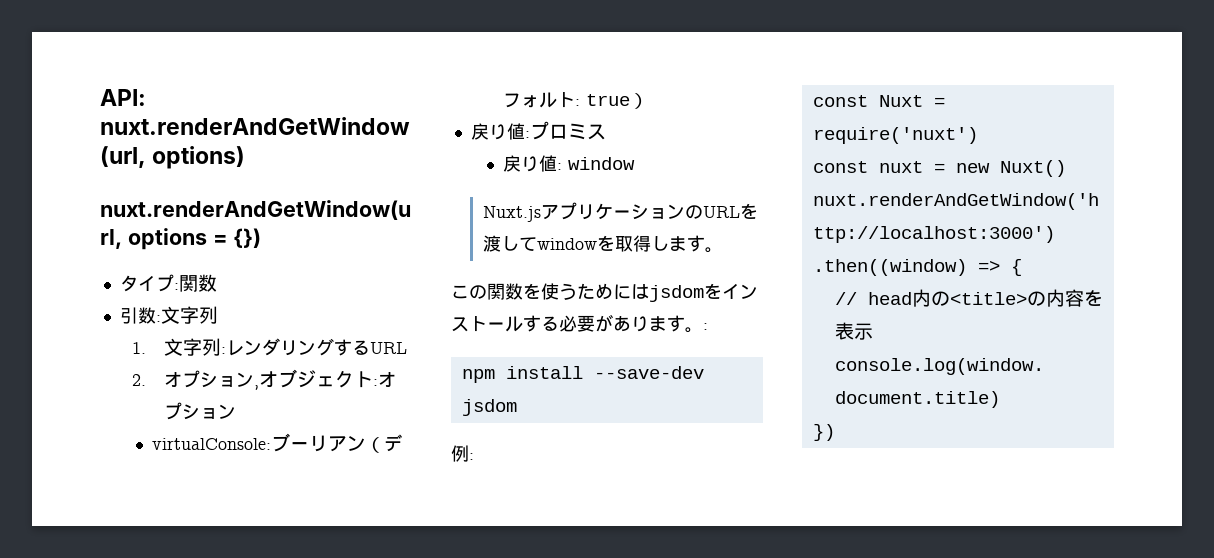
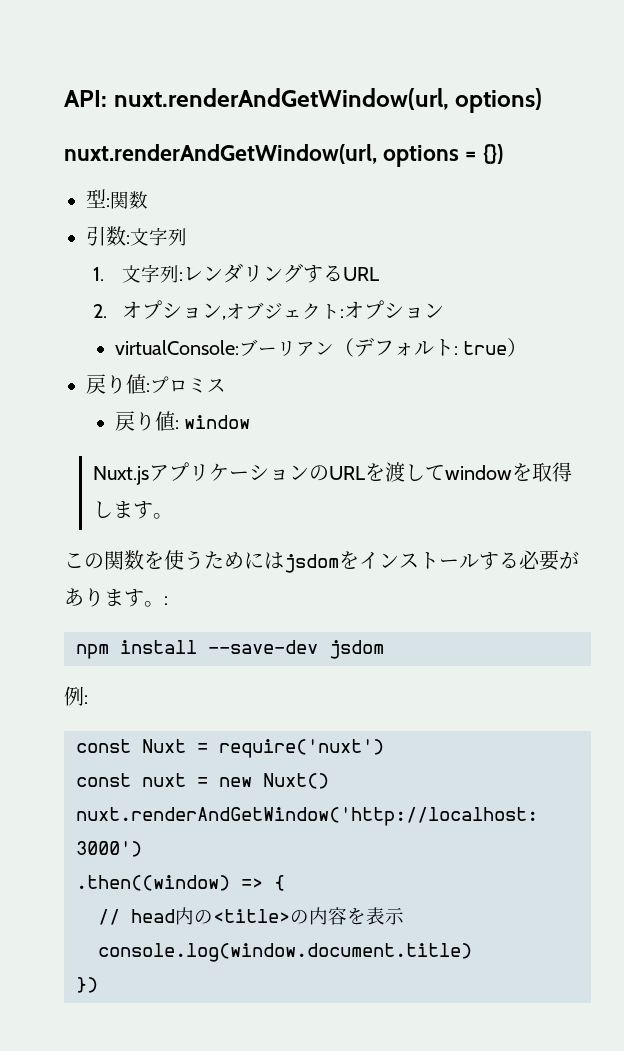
[119,274,174,292] タイプ -> [86,189,106,208] 型

